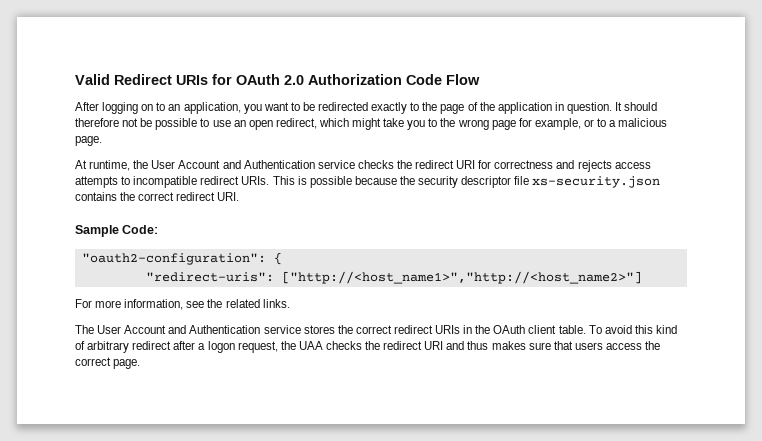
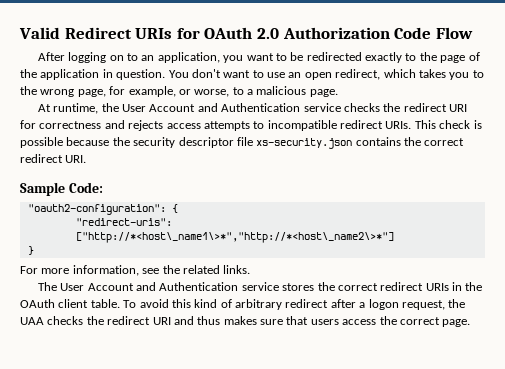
[615,102,658,111] [75,118,198,130] It should therefore not be possible -> [168,69,251,78] You don't want
[352,118,405,130] might take -> [418,69,446,78] takes
[491,120,516,130] page -> [77,89,106,97] page,
(594, 123) none -> [194,89,230,97] worse,
(295, 180) none -> [439,120,471,129] check
[281,271,642,284] ["http://<host_name1>","http://<host_name2>"] -> [75,232,394,243] [27,246,34,255] ["http://*<host\_name1\>*","http://*<host\_name2\>*"] // }

